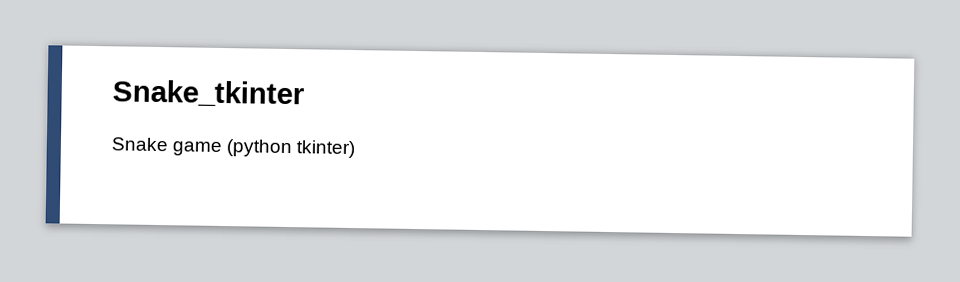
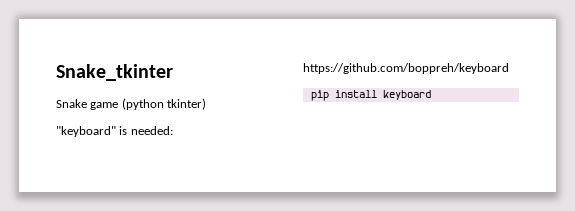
(356, 149) none -> [56,126,173,137] [303,63,509,74] [310,90,431,101] // "keyboard" is needed: https://github.com/boppreh/keyboard // pip install keyboard

